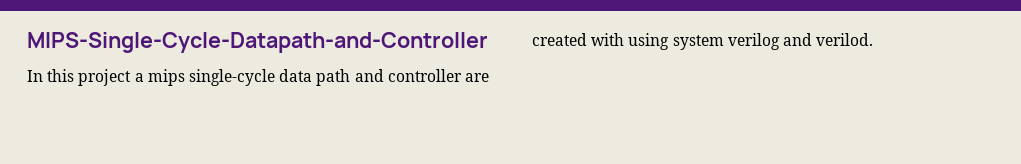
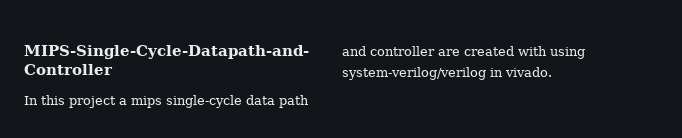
[672,33,874,50] system verilog and verilod. -> [342,67,552,80] system-verilog/verilog in vivado.

